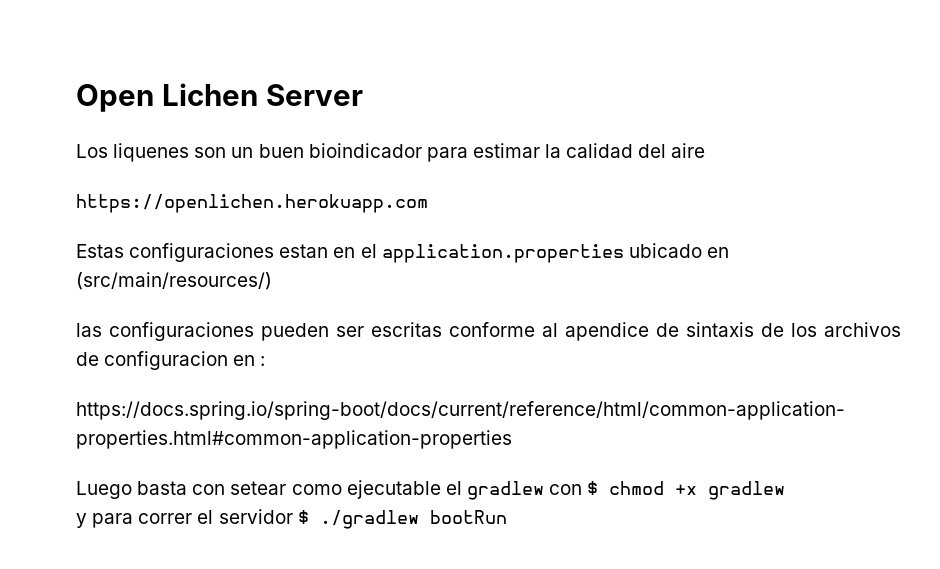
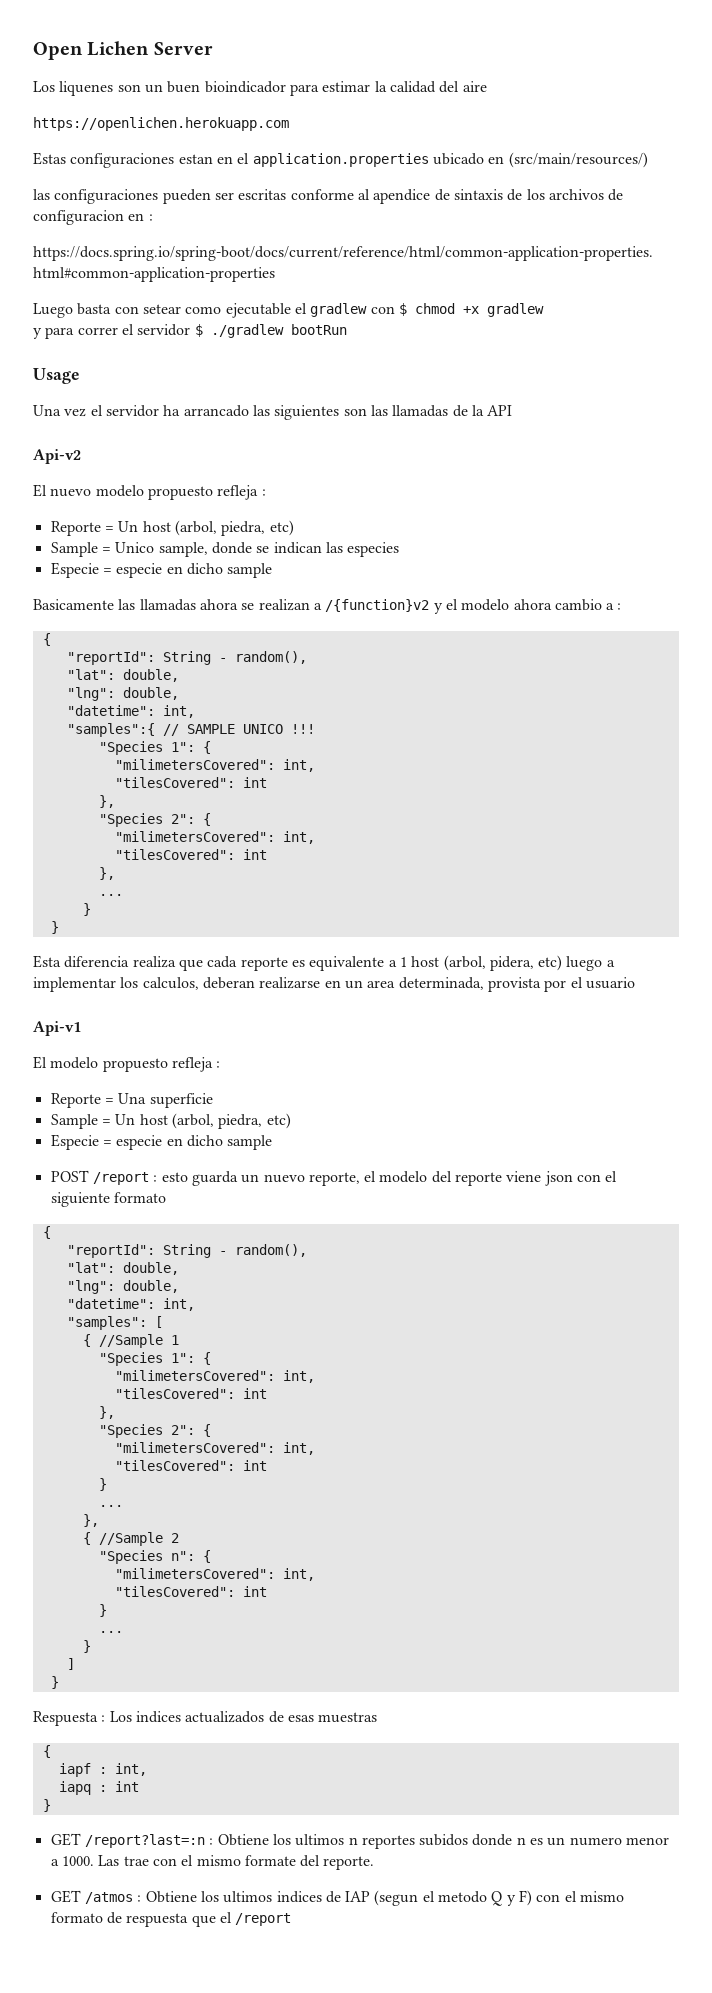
(507, 517) none -> [33,368,80,384] [33,405,513,420] [33,449,81,464] [33,484,266,500] [50,520,294,536] [50,542,400,557] [50,562,273,578] [33,599,622,614] [42,633,51,646] [66,651,307,665] [66,669,179,682] [66,687,179,701] [66,705,195,718] [66,723,315,737] [98,741,211,755] [114,759,315,772] [114,777,267,788] [98,795,115,808] [98,813,211,827] [114,831,315,844] [114,849,267,860] [98,867,115,880] [98,894,123,896] [82,903,91,916] [50,921,59,934] [33,955,615,971] [33,977,635,992] [33,1021,81,1036] [33,1056,221,1072] [50,1093,213,1108] [50,1113,291,1129] [50,1134,273,1150] [50,1170,618,1186] [50,1192,166,1207] [42,1226,51,1239] [66,1244,307,1258] [66,1262,179,1275] [66,1280,179,1294] [66,1298,195,1311] [66,1316,163,1330] [82,1334,179,1348] [98,1352,211,1366] [114,1370,315,1383] [114,1388,267,1399] [98,1406,115,1419] [98,1424,211,1438] [114,1442,315,1455] [114,1460,267,1471] [98,1478,107,1491] [98,1505,123,1507] [82,1514,99,1527] [82,1532,179,1546] [98,1550,211,1564] [114,1568,315,1581] [114,1586,267,1597] [98,1604,107,1617] [98,1631,123,1633] [82,1640,91,1653] [66,1658,75,1670] [50,1676,59,1689] [33,1711,378,1726] [42,1745,51,1758] [58,1763,147,1777] [58,1781,139,1795] [42,1799,51,1812] [50,1833,670,1849] [50,1855,375,1870] [50,1890,625,1906] [50,1912,292,1927] // Usage // Una vez el servidor ha arrancado las siguientes son las llamadas de la API // Api-v2 // El nuevo modelo propuesto refleja : // Reporte = Un host (arbol, piedra, etc) // Sample = Unico sample, donde se indican las especies // Especie = especie en dicho sample // Basicamente las llamadas ahora se realizan a /{function}v2 y el modelo ahora cambio a : // { // "reportId": String - random(), // "lat": double, // "lng": double, // "datetime": int, // "samples":{ // SAMPLE UNICO !!! // "Species 1": { // "milimetersCovered": int, // "tilesCovered": int // }, // "Species 2": { // "milimetersCovered": int, // "tilesCovered": int // }, // ... // } // } // Esta diferencia realiza que cada reporte es equivalente a 1 host (arbol, pidera, etc) luego a implementar los calculos, deberan realizarse en un area determinada, provista por el usuario // Api-v1 // El modelo propuesto refleja : // Reporte = Una superficie // Sample = Un host (arbol, piedra, etc) // Especie = especie en dicho sample // POST /report : esto guarda un nuevo reporte, el modelo del reporte viene json con el siguiente formato // { // "reportId": String - random(), // "lat": double, // "lng": double, // "datetime": int, // "samples": [ // { //Sample 1 // "Species 1": { // "milimetersCovered": int, // "tilesCovered": int // }, // "Species 2": { // "milimetersCovered": int, // "tilesCovered": int // } // ... // }, // { //Sample 2 // "Species n": { // "milimetersCovered": int, // "tilesCovered": int // } // ... // } // ] // } // Respuesta : Los indices actualizados de esas muestras // { // iapf : int, // iapq : int // } // GET /report?last=:n : Obtiene los ultimos n reportes subidos donde n es un numero menor a 1000. Las trae con el mismo formate del reporte. // GET /atmos : Obtiene los ultimos indices de IAP (segun el metodo Q y F) con el mismo formato de respuesta que el /report

